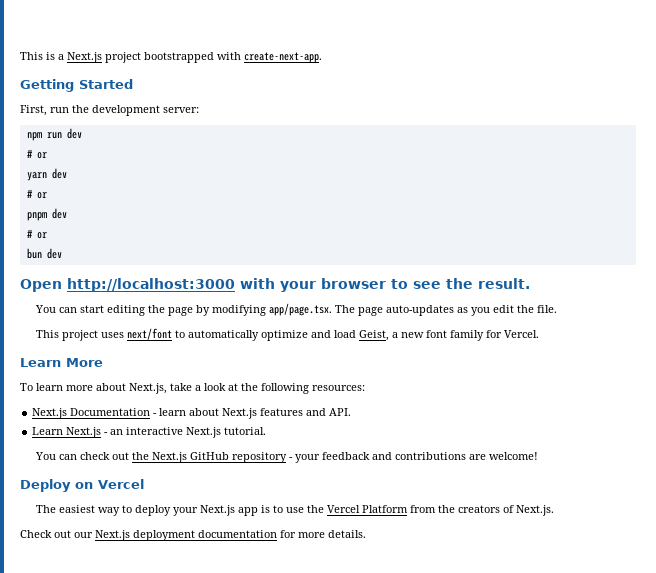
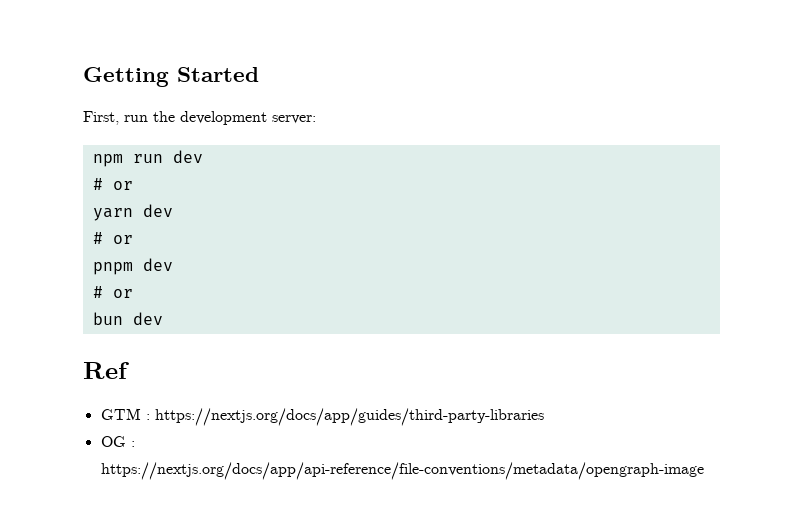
[20,52,322,63] This is a Next.js project bootstrapped with create-next-app. // -> (83, 77) none
[20,278,530,292] [34,303,557,316] [35,328,539,341] [20,358,103,367] [20,383,365,394] [32,408,352,419] [32,427,267,438] [34,452,538,463] [20,479,144,492] [35,505,554,516] [20,530,366,541] Open http://localhost:3000 with your browser to see the result. // You can start editing the page by modifying app/page.tsx. The page auto-updates as you edit the file. // This project uses next/font to automatically optimize and load Geist, a new font family for Vercel. // Learn More // To learn more about Next.js, take a look at the following resources: // Next.js Documentation - learn about Next.js features and API. // Learn Next.js - an interactive Next.js tutorial. // You can check out the Next.js GitHub repository - your feedback and contributions are welcome! // Deploy on Vercel // The easiest way to deploy your Next.js app is to use the Vercel Platform from the creators of Next.js. // Check out our Next.js deployment documentation for more details. -> [83,362,129,379] [100,408,544,426] [100,436,135,447] [100,462,704,480] Ref // GTM : https://nextjs.org/docs/app/guides/third-party-libraries // OG : https://nextjs.org/docs/app/api-reference/file-conventions/metadata/opengraph-image

